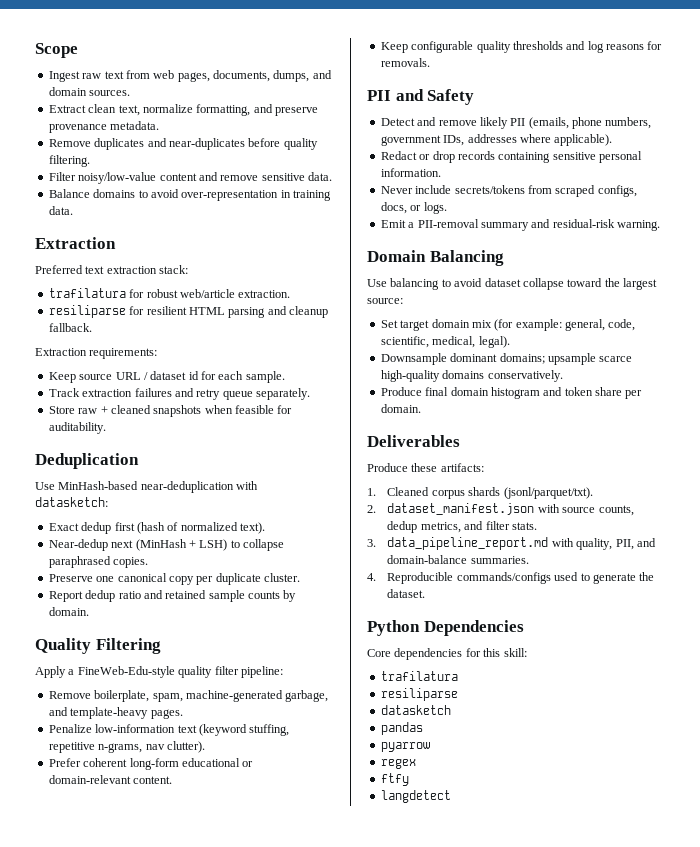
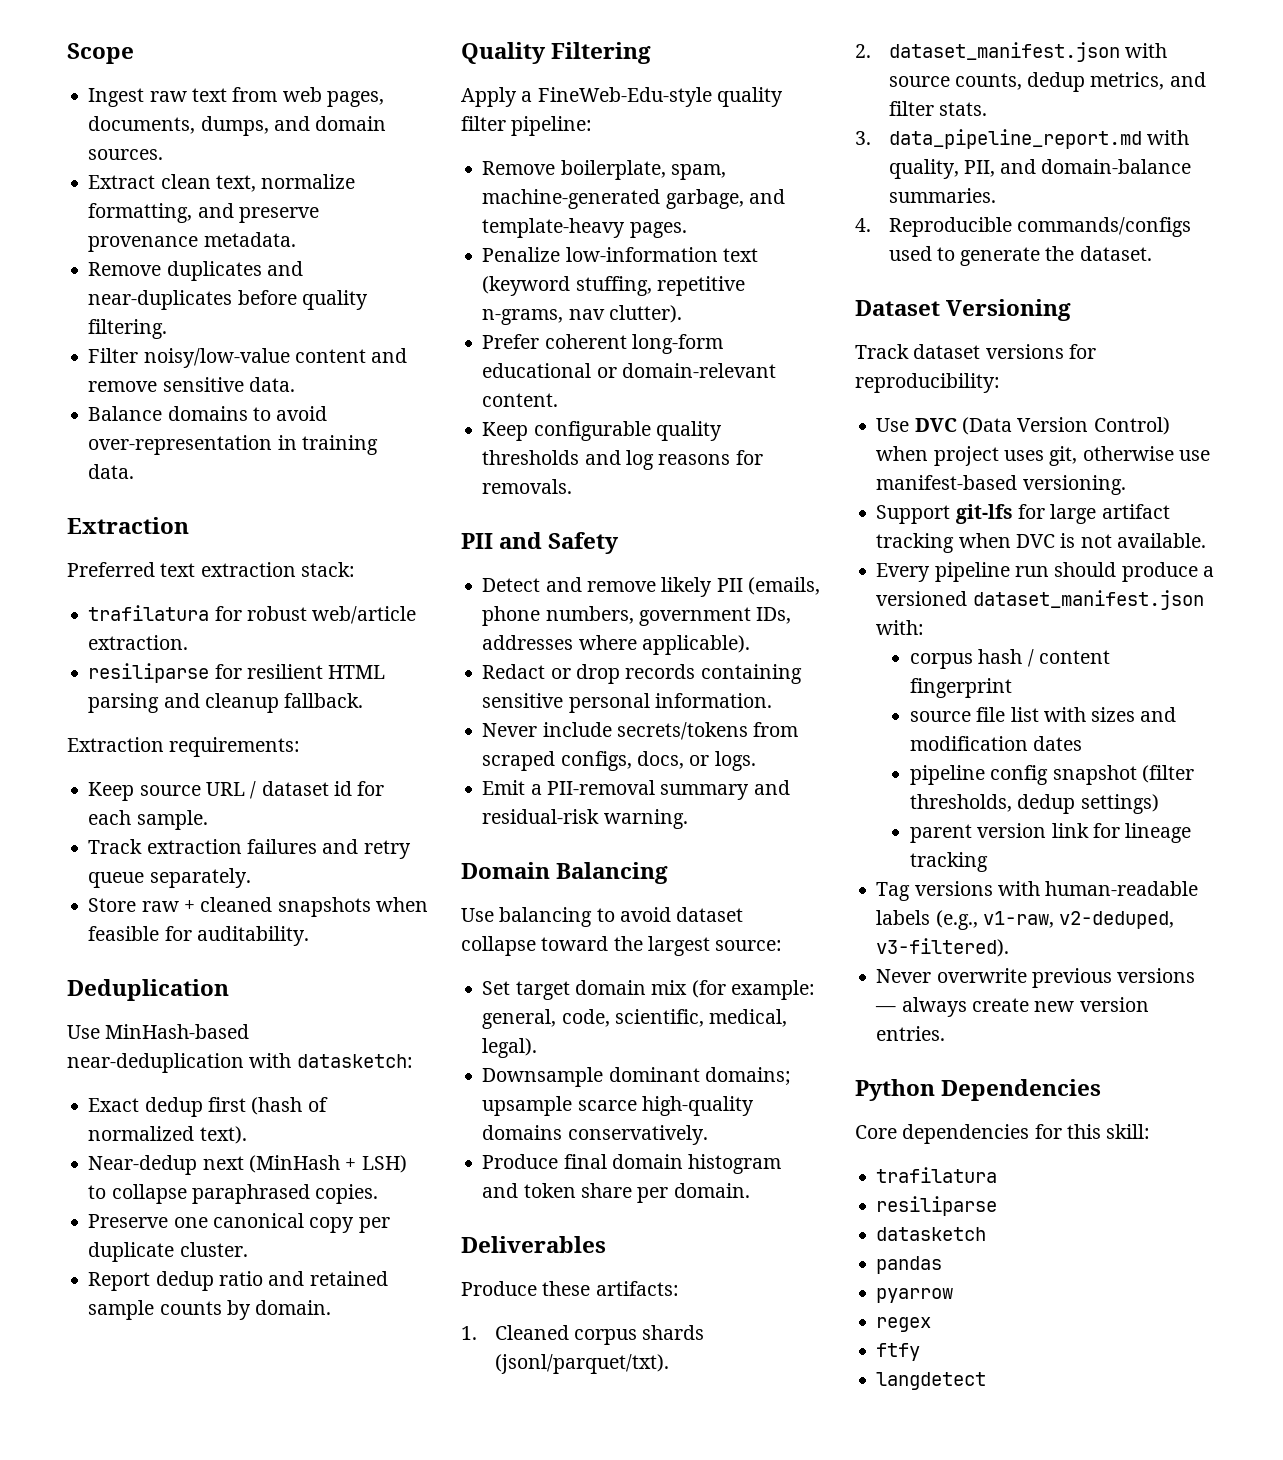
(426, 593) none -> [855,299,1072,321] [855,344,1096,359] [855,373,1000,393] [876,417,1170,435] [876,446,1210,466] [876,475,1126,495] [876,504,1170,524] [876,533,1206,553] [876,562,1214,582] [876,590,1204,610] [876,620,925,635] [910,649,1110,669] [910,678,1013,698] [910,707,1177,722] [910,736,1083,751] [910,765,1194,785] [910,794,1159,814] [910,823,1192,843] [910,852,989,872] [876,881,1199,901] [876,910,1175,930] [876,938,1010,957] [876,968,1196,988] [875,997,1149,1017] [876,1026,946,1041] // Dataset Versioning // Track dataset versions for reproducibility: // Use DVC (Data Version Control) when project uses git, otherwise use manifest-based versioning. // Support git-lfs for large artifact tracking when DVC is not available. // Every pipeline run should produce a versioned dataset_manifest.json with: // corpus hash / content fingerprint // source file list with sizes and modification dates // pipeline config snapshot (filter thresholds, dedup settings) // parent version link for lineage tracking // Tag versions with human-readable labels (e.g., v1-raw, v2-deduped, v3-filtered). // Never overwrite previous versions — always create new version entries.

